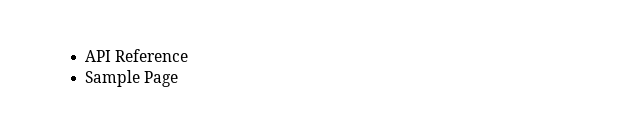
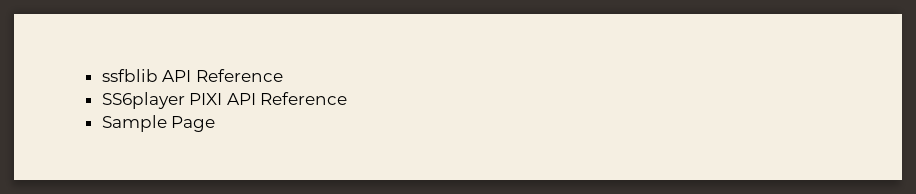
(85, 56) none -> [101,69,283,82] [101,92,223,109] ssfblib API Reference // SS6player PIXI

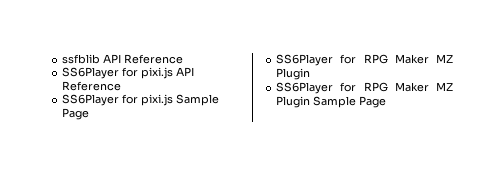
[101,92,348,109] [101,115,216,132] SS6player PIXI API Reference // Sample Page -> [62,67,195,79] [62,81,122,91] [62,94,220,106] [62,108,90,120] [276,54,453,66] [276,68,311,80] [276,82,453,94] [276,96,387,108] SS6Player for pixi.js API Reference // SS6Player for pixi.js Sample Page // SS6Player for RPG Maker MZ Plugin // SS6Player for RPG Maker MZ Plugin Sample Page

